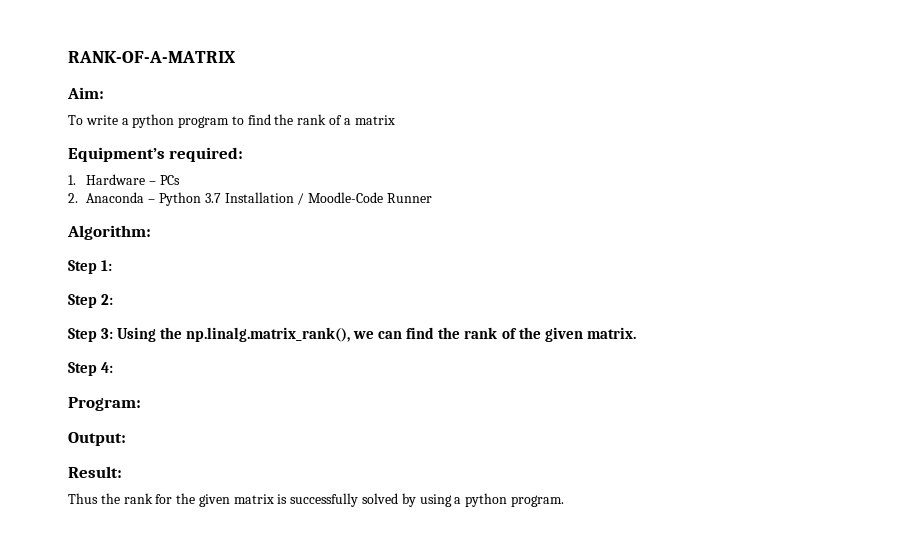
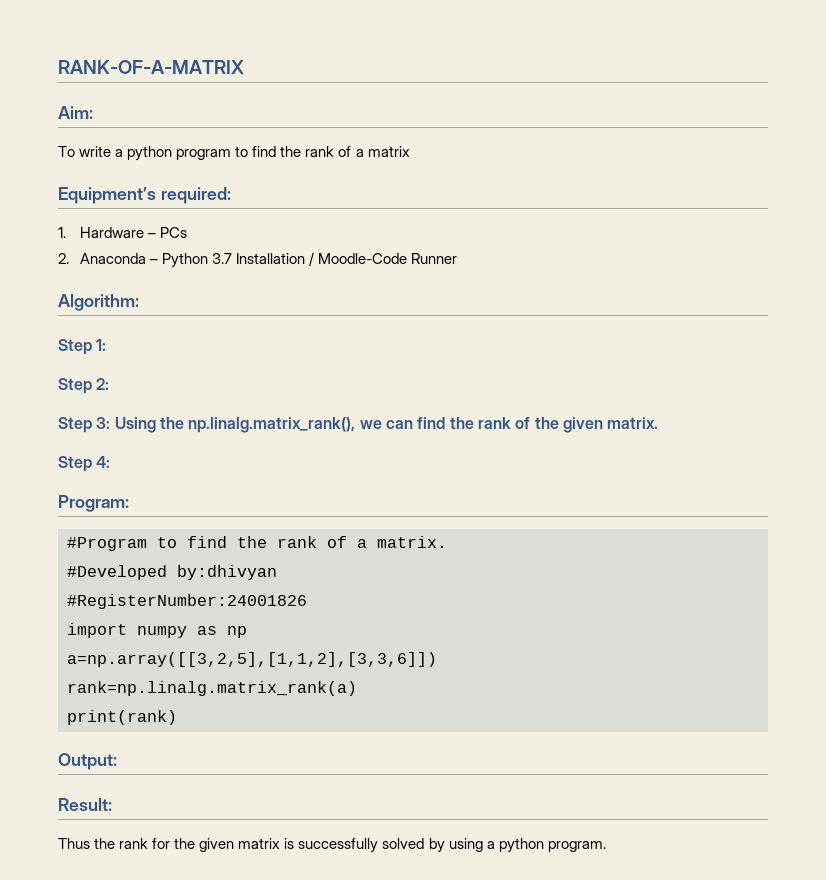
(141, 404) none -> [67,536,447,551] [67,565,277,580] [67,594,307,609] [67,623,247,638] [67,652,437,667] [67,681,357,696] [67,710,177,725] // #Program to find the rank of a matrix. // #Developed by:dhivyan // #RegisterNumber:24001826 // import numpy as np // a=np.array([[3,2,5],[1,1,2],[3,3,6]]) // rank=np.linalg.matrix_rank(a) // print(rank)

